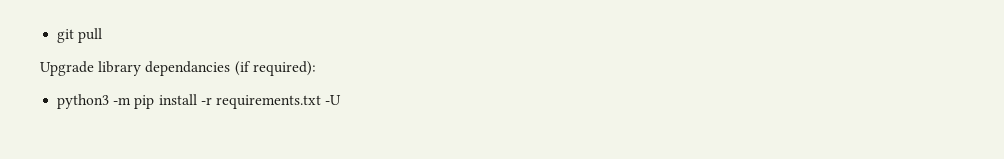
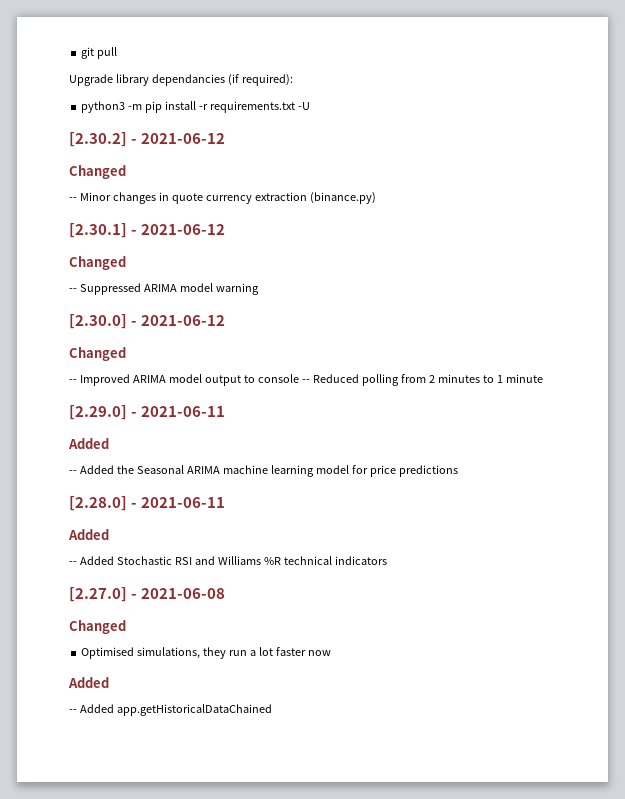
(342, 100) none -> [69,132,226,147] [69,165,126,179] [69,192,376,204] [69,223,226,238] [69,256,126,270] [69,283,259,295] [69,314,226,329] [69,347,126,361] [69,374,543,386] [69,405,226,420] [68,438,109,449] [69,465,458,477] [69,496,226,511] [68,529,109,540] [69,556,387,565] [69,587,226,602] [69,620,126,634] [81,647,331,659] [68,677,109,688] [69,704,272,716] // [2.30.2] - 2021-06-12 // Changed // -- Minor changes in quote currency extraction (binance.py) // [2.30.1] - 2021-06-12 // Changed // -- Suppressed ARIMA model warning // [2.30.0] - 2021-06-12 // Changed // -- Improved ARIMA model output to console -- Reduced polling from 2 minutes to 1 minute // [2.29.0] - 2021-06-11 // Added // -- Added the Seasonal ARIMA machine learning model for price predictions // [2.28.0] - 2021-06-11 // Added // -- Added Stochastic RSI and Williams %R technical indicators // [2.27.0] - 2021-06-08 // Changed // Optimised simulations, they run a lot faster now // Added // -- Added app.getHistoricalDataChained

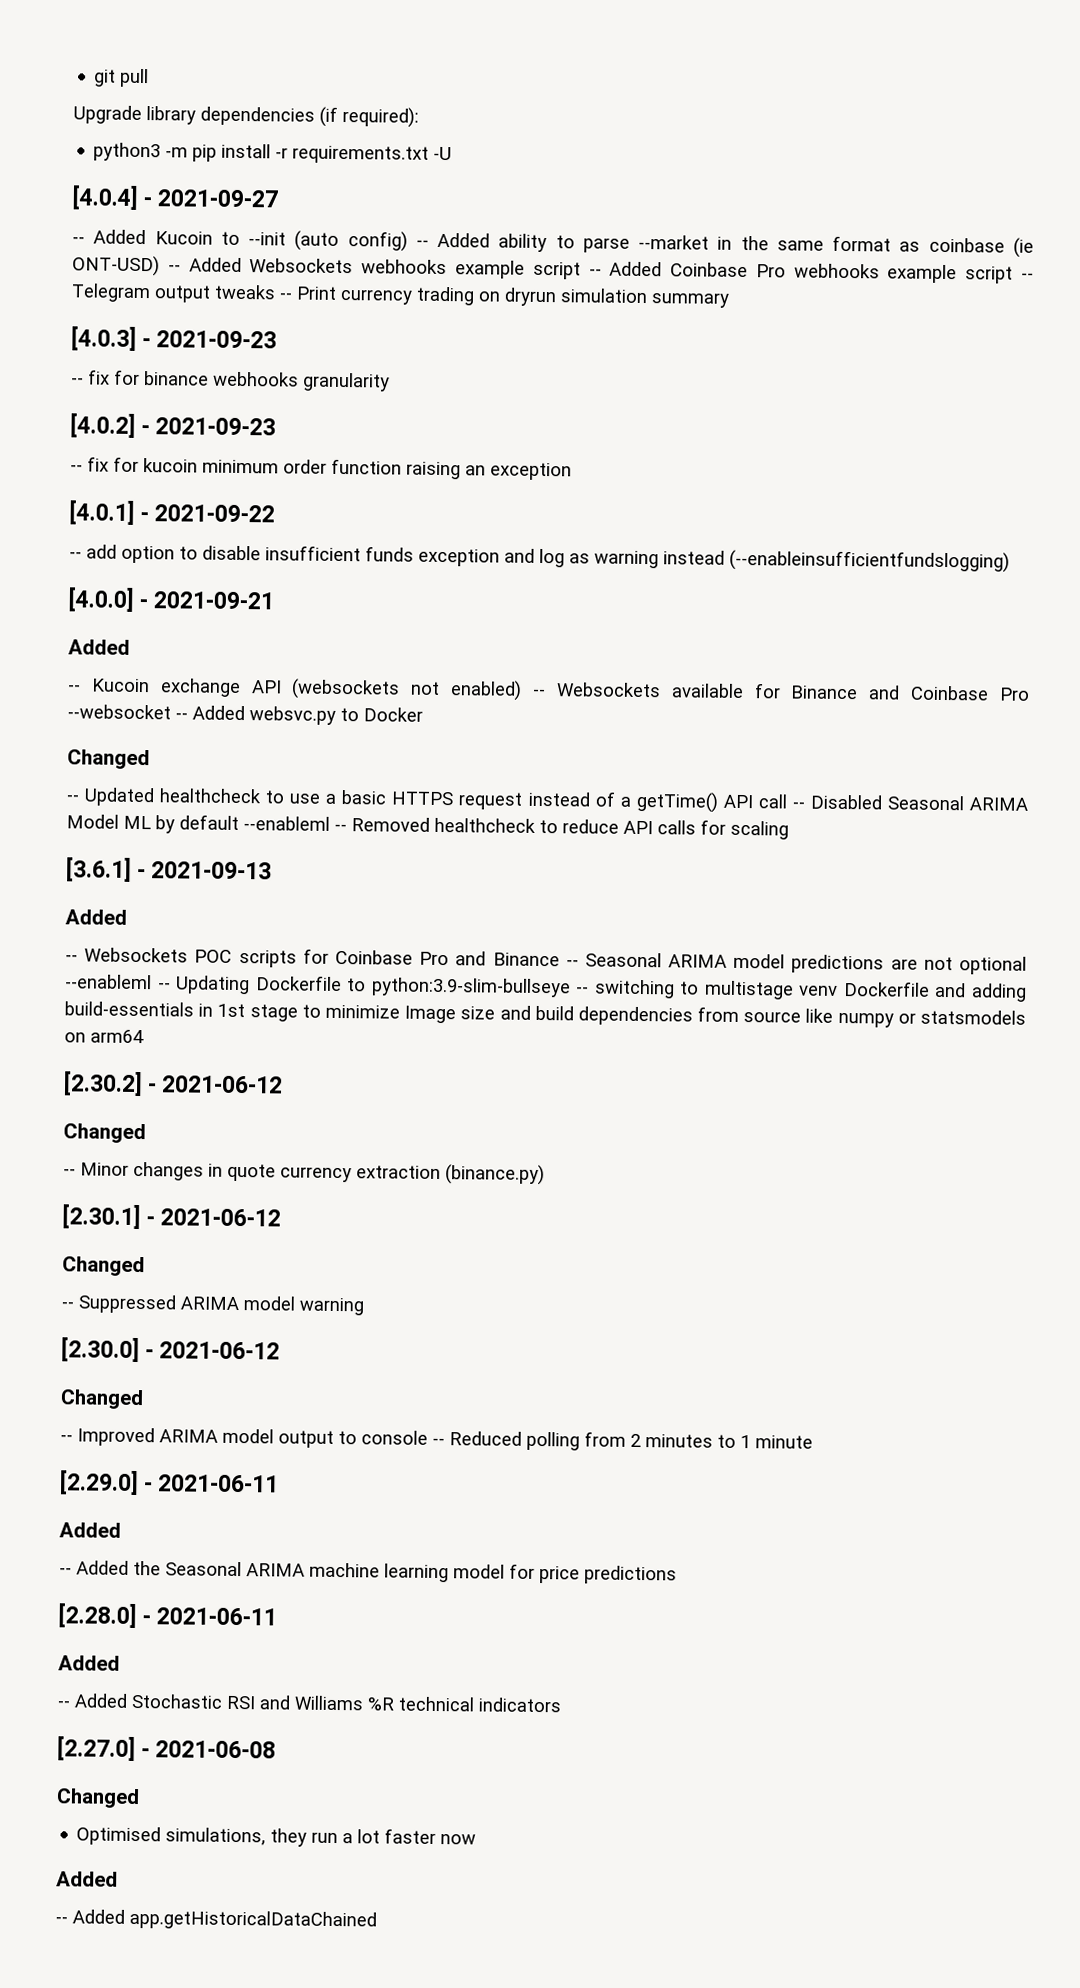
[151,74,225,86] dependancies -> [200,106,315,126] dependencies
(310, 106) none -> [72,185,279,210] [72,229,1035,258] [72,255,1035,284] [71,283,729,308] [71,326,278,351] [71,369,390,392] [70,413,277,438] [70,456,572,481] [69,500,276,525] [69,544,1010,573] [68,587,275,612] [68,639,130,655] [67,678,1031,701] [67,704,423,725] [67,749,150,770] [66,787,1028,813] [66,814,789,840] [66,857,273,882] [65,909,127,925] [65,947,1027,975] [65,974,1028,1002] [64,1001,1026,1028] [64,1029,144,1044] // [4.0.4] - 2021-09-27 // -- Added Kucoin to --init (auto config) -- Added ability to parse --market in the same format as coinbase (ie ONT-USD) -- Added Websockets webhooks example script -- Added Coinbase Pro webhooks example script -- Telegram output tweaks -- Print currency trading on dryrun simulation summary // [4.0.3] - 2021-09-23 // -- fix for binance webhooks granularity // [4.0.2] - 2021-09-23 // -- fix for kucoin minimum order function raising an exception // [4.0.1] - 2021-09-22 // -- add option to disable insufficient funds exception and log as warning instead (--enableinsufficientfundslogging) // [4.0.0] - 2021-09-21 // Added // -- Kucoin exchange API (websockets not enabled) -- Websockets available for Binance and Coinbase Pro --websocket -- Added websvc.py to Docker // Changed // -- Updated healthcheck to use a basic HTTPS request instead of a getTime() API call -- Disabled Seasonal ARIMA Model ML by default --enableml -- Removed healthcheck to reduce API calls for scaling // [3.6.1] - 2021-09-13 // Added // -- Websockets POC scripts for Coinbase Pro and Binance -- Seasonal ARIMA model predictions are not optional --enableml -- Updating Dockerfile to python:3.9-slim-bullseye -- switching to multistage venv Dockerfile and adding build-essentials in 1st stage to minimize Image size and build dependencies from source like numpy or statsmodels on arm64

